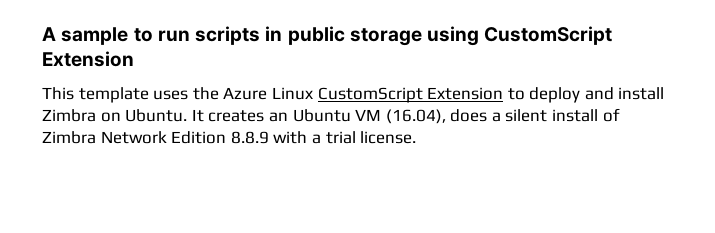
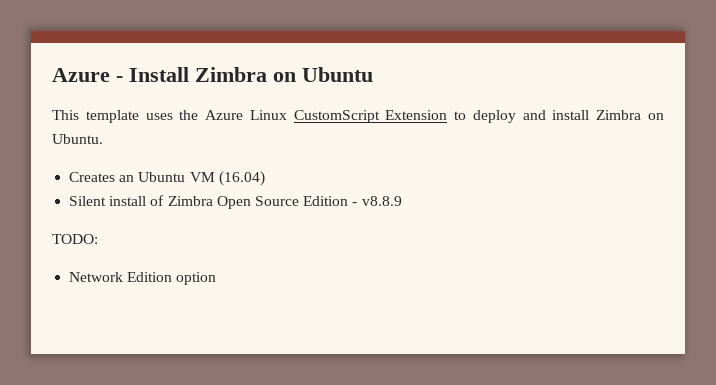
[42,26,613,46] [42,51,134,67] A sample to run scripts in public storage using CustomScript Extension -> [52,67,373,82] Azure - Install Zimbra on Ubuntu
[191,109,265,122] It creates -> [69,172,116,182] // Creates
[385,108,620,124] [42,131,417,144] (16.04), does a silent install of Zimbra Network Edition 8.8.9 with a trial license. -> [218,171,265,186] [69,195,402,209] [52,234,98,244] [69,272,217,285] (16.04) // Silent install of Zimbra Open Source Edition - v8.8.9 // TODO: // Network Edition option

